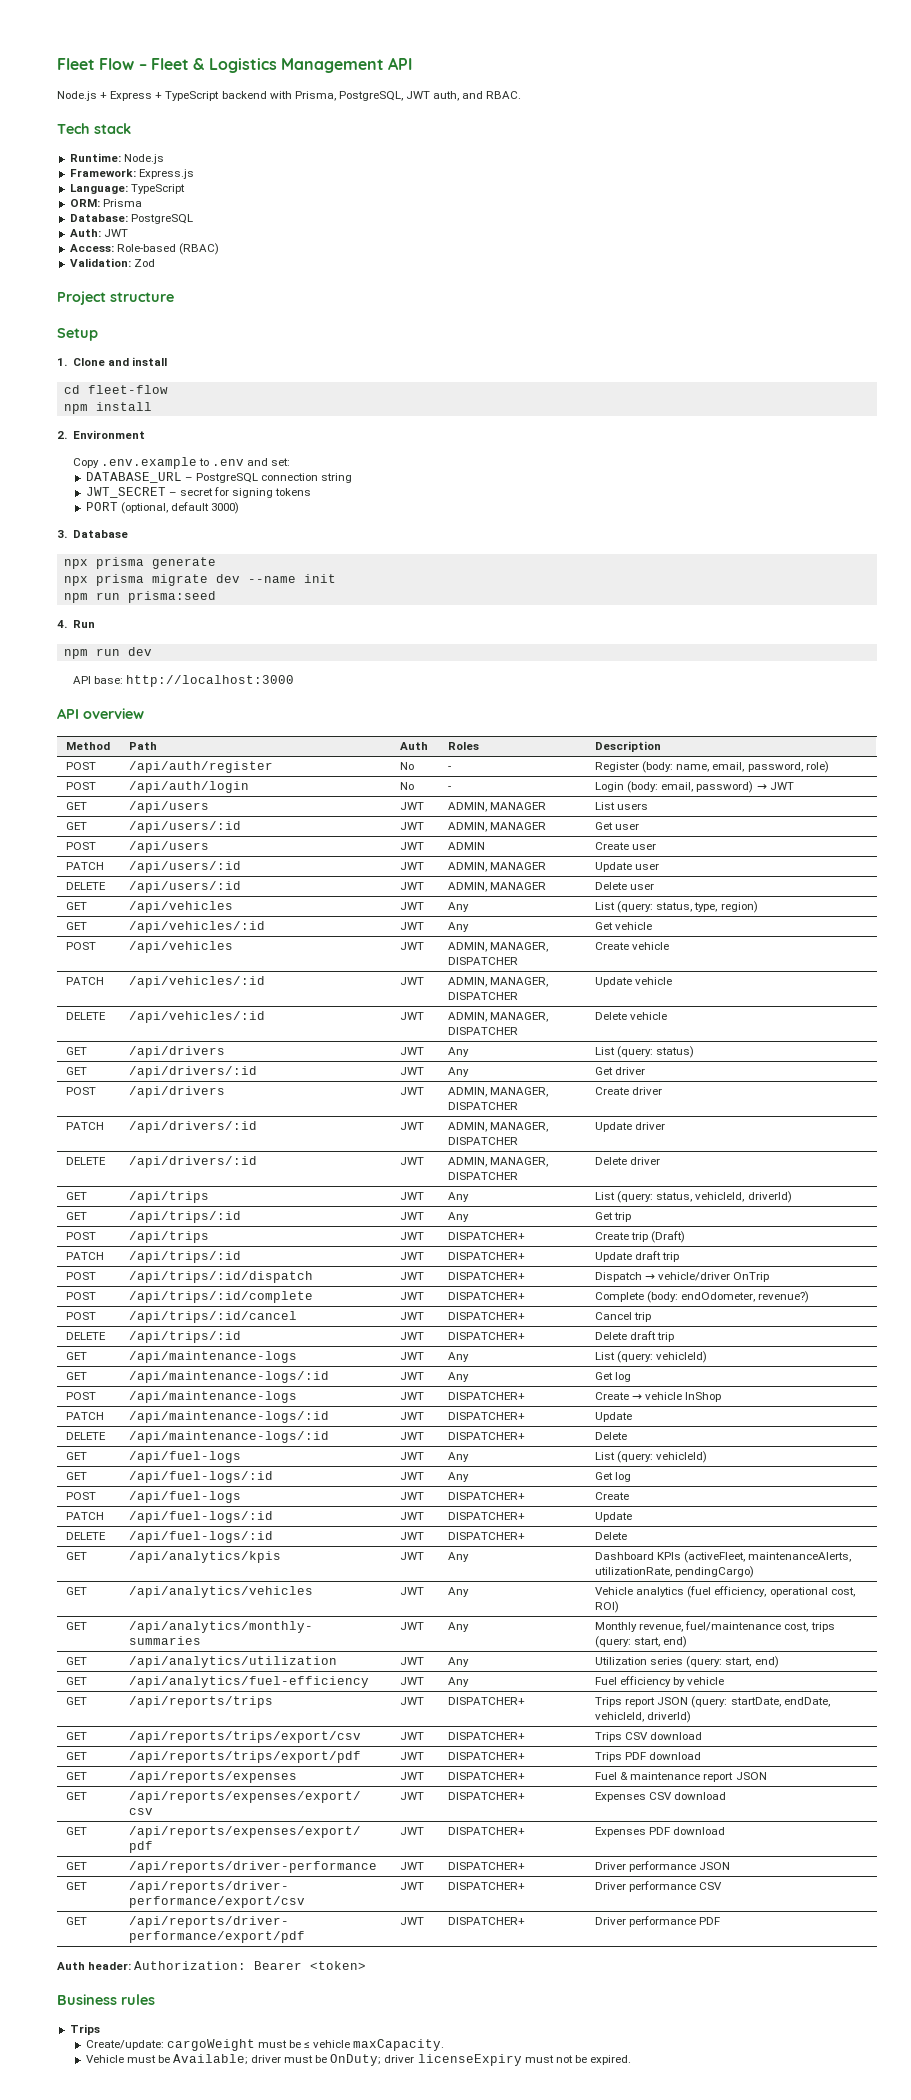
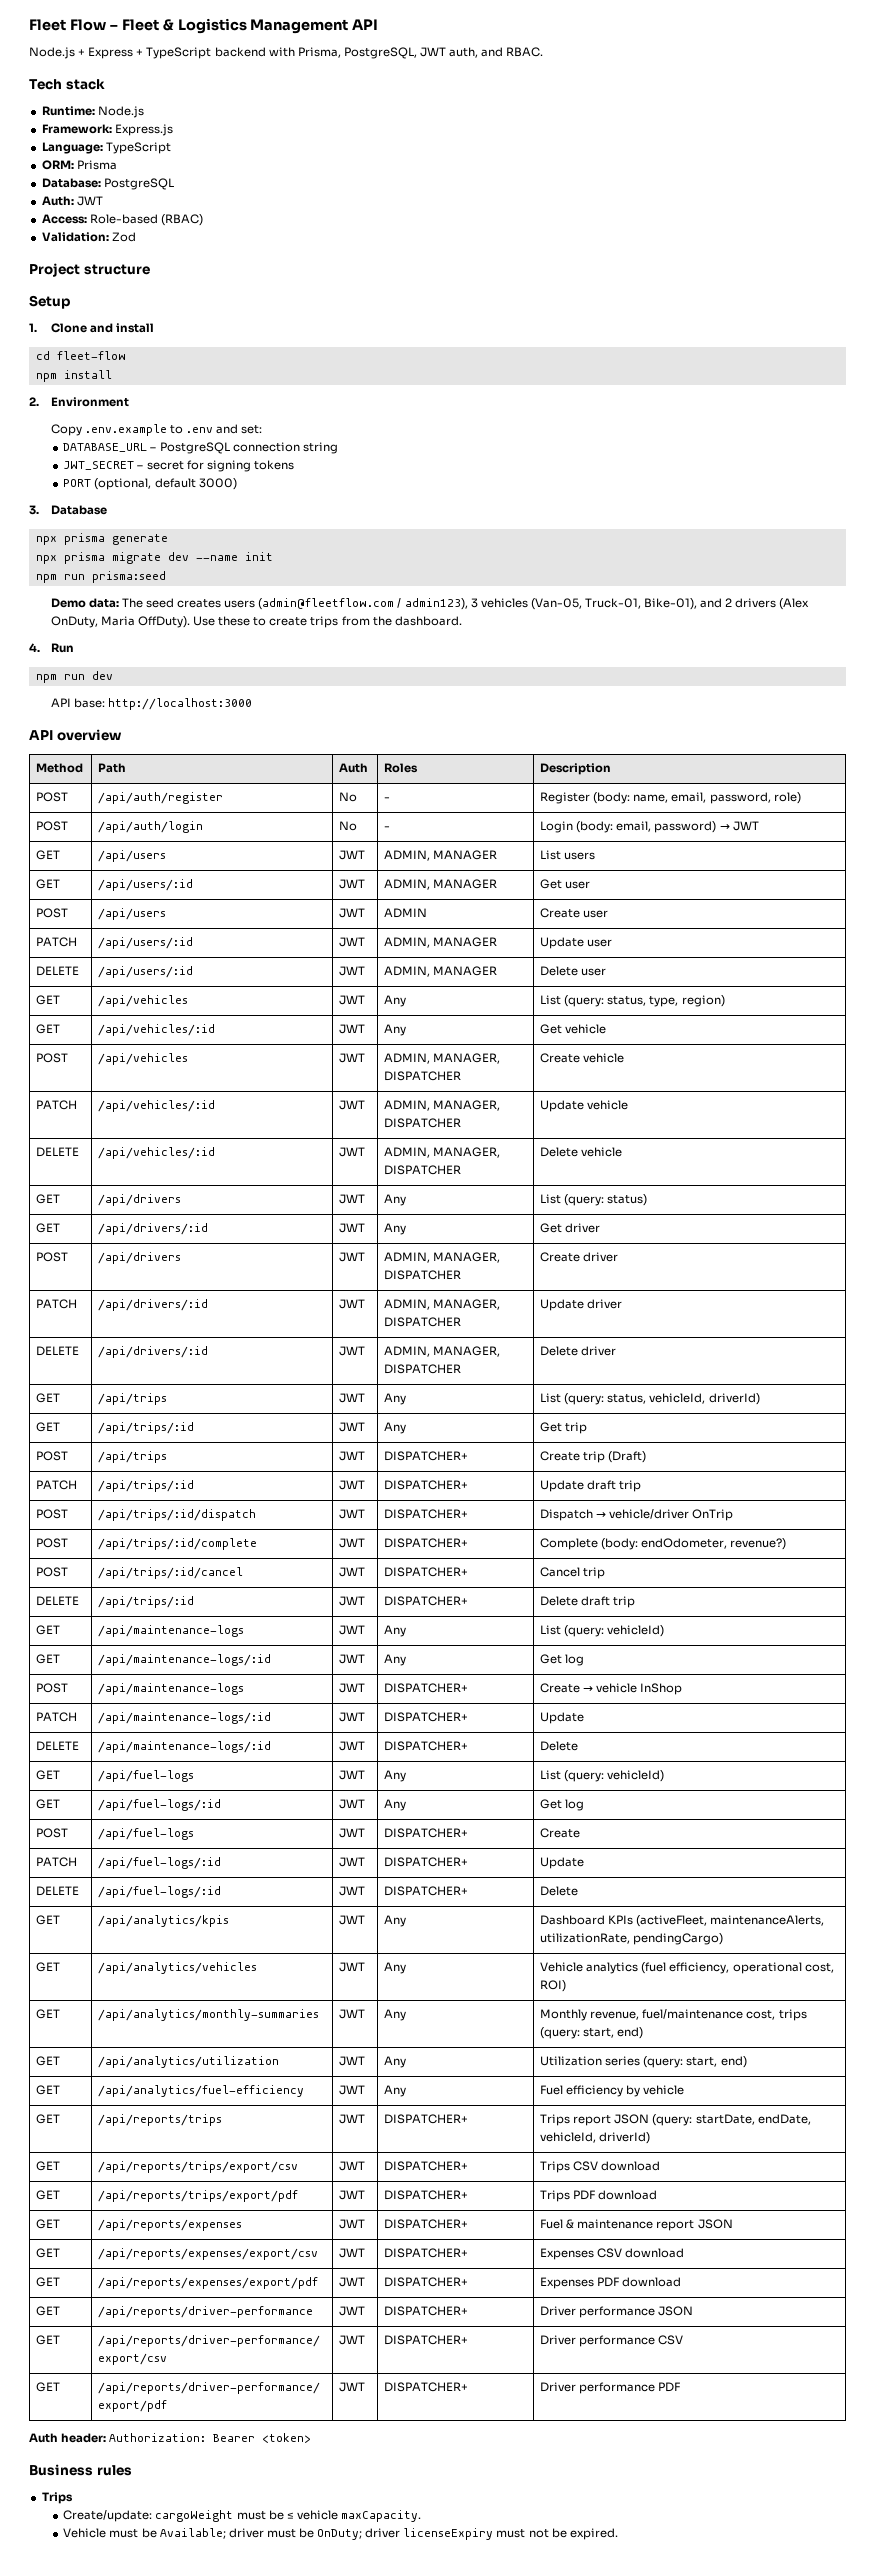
(216, 597) none -> [50,598,810,610] [50,616,462,628] // Demo data: The seed creates users (admin@fleetflow.com / admin123), 3 vehicles (Van-05, Truck-01, Bike-01), and 2 drivers (Alex OnDuty, Maria OffDuty). Use these to create trips from the dashboard.

